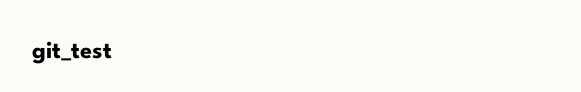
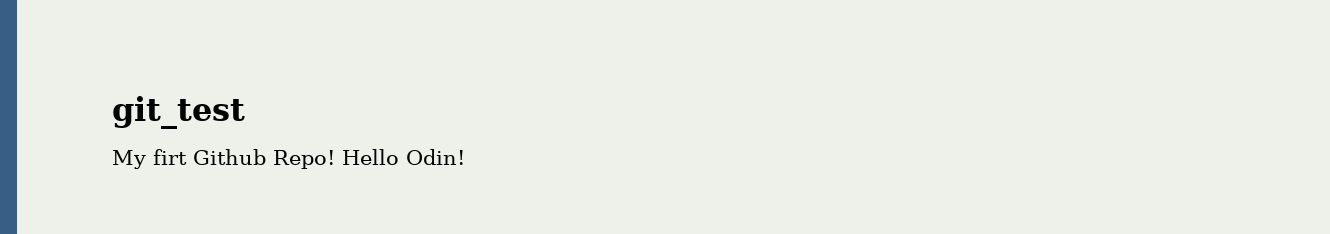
(112, 52) none -> [112,149,465,169] // My firt Github Repo! Hello Odin!

